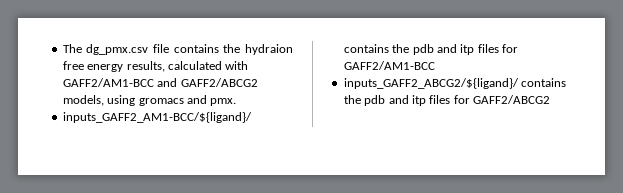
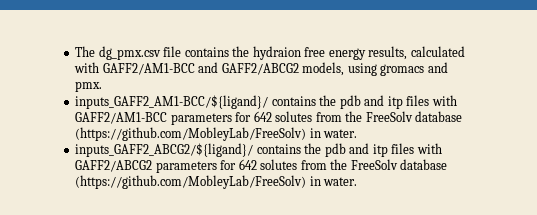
[502,44,518,53] [343,61,435,70] for GAFF2/AM1-BCC -> [431,95,457,106] [75,111,463,125] [75,127,358,141] with GAFF2/AM1-BCC parameters for 642 solutes from the FreeSolv database (https://github.com/MobleyLab/FreeSolv) in water.
[453,95,550,104] for GAFF2/ABCG2 -> [416,143,442,154] [75,159,448,173] [75,175,358,189] with GAFF2/ABCG2 parameters for 642 solutes from the FreeSolv database (https://github.com/MobleyLab/FreeSolv) in water.

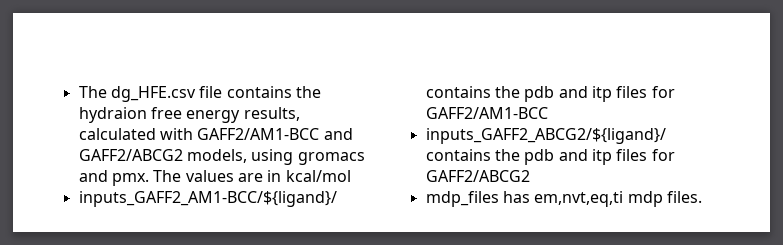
[75,46,161,60] The dg_pmx.csv -> [78,86,196,102] The dg_HFE.csv
(103, 86) none -> [153,170,351,182] The values are in kcal/mol
[431,95,457,106] [75,111,463,125] [75,127,358,141] with GAFF2/AM1-BCC parameters for 642 solutes from the FreeSolv database (https://github.com/MobleyLab/FreeSolv) in water. -> [651,86,675,98] [425,107,548,119] for GAFF2/AM1-BCC
[416,143,442,154] [75,159,448,173] [75,175,358,189] with GAFF2/ABCG2 parameters for 642 solutes from the FreeSolv database (https://github.com/MobleyLab/FreeSolv) in water. -> [651,149,675,161] [425,170,530,182] [425,191,702,207] for GAFF2/ABCG2 // mdp_files has em,nvt,eq,ti mdp files.

